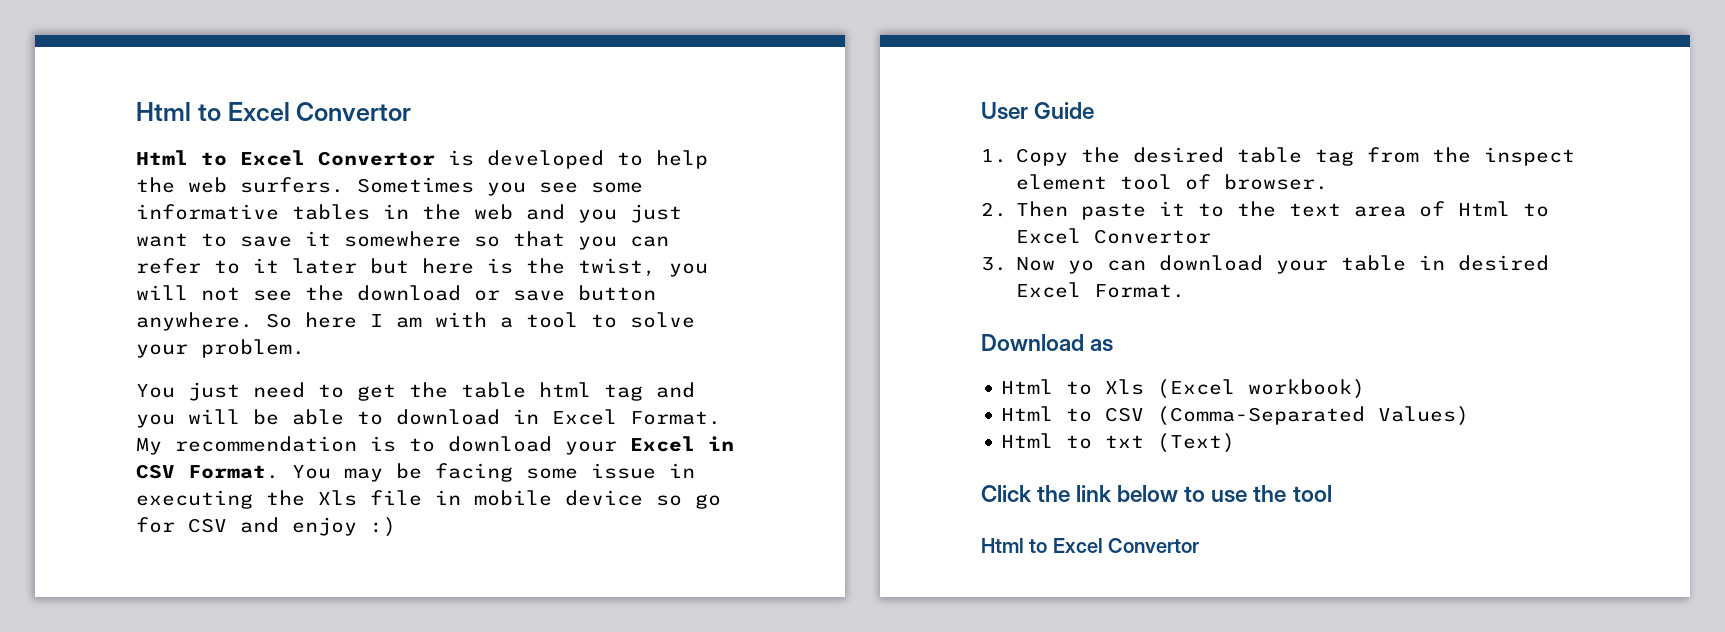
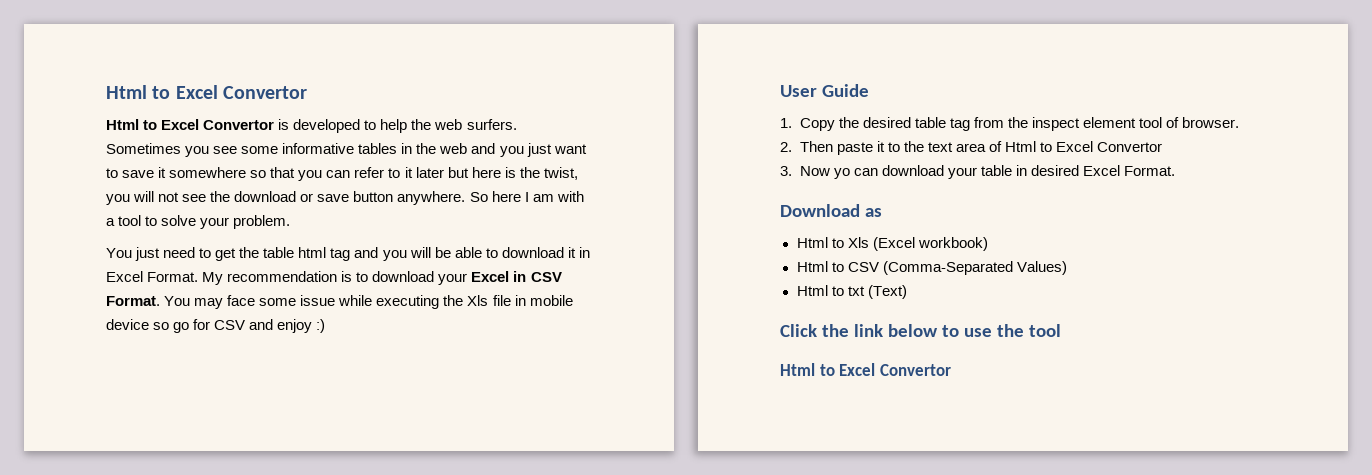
(500, 417) none -> [567,247,576,258] it
[396,463,513,482] be facing -> [227,295,256,306] face
[669,463,695,478] in -> [338,295,373,306] while

